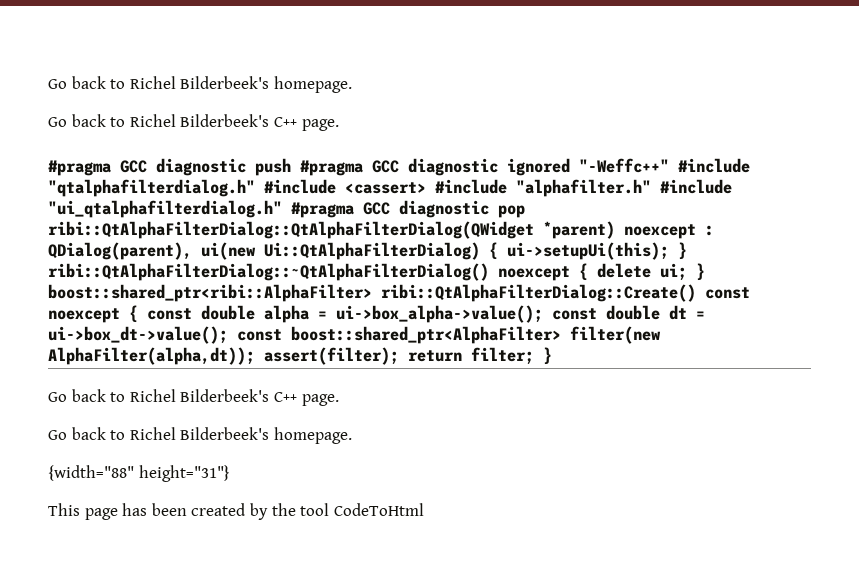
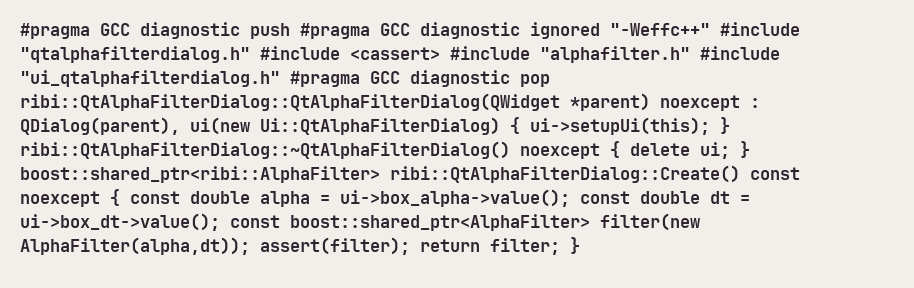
[48,76,352,93] [48,114,339,131] Go back to Richel Bilderbeek's homepage. // Go back to Richel Bilderbeek's C++ page. // -> (20, 31) none
[48,389,339,406] [48,427,352,444] [48,465,230,482] [48,503,424,520] // Go back to Richel Bilderbeek's C++ page. // Go back to Richel Bilderbeek's homepage. // {width="88" height="31"} // This page has been created by the tool CodeToHtml -> (580, 245) none

